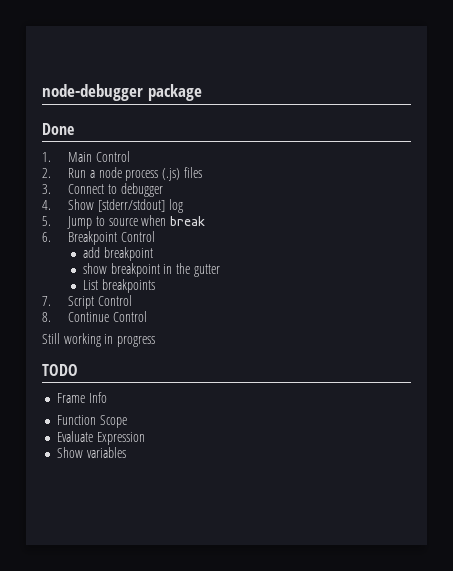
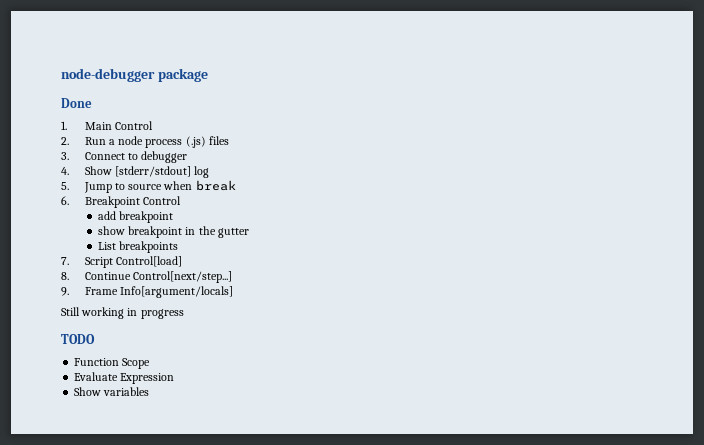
[97,295,132,306] Control -> [116,256,183,267] Control[load]
[112,311,147,322] Control -> [133,271,233,283] [61,286,234,298] Control[next/step...] // 9. Frame Info[argument/locals]
[56,392,107,403] // Frame Info -> (95, 339) none

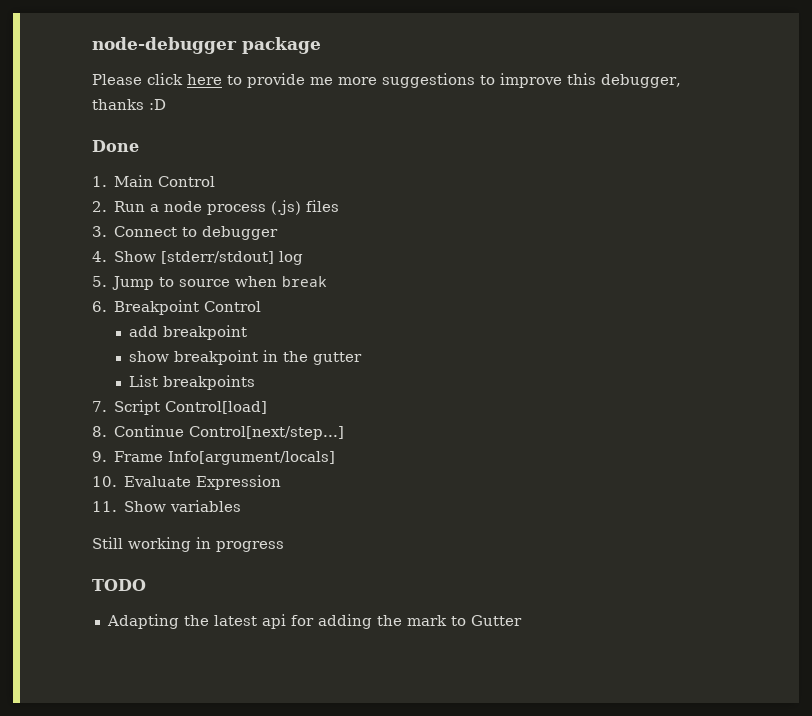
(208, 75) none -> [92,73,681,88] [92,99,166,110] // Please click here to provide me more suggestions to improve this debugger, thanks :D
(234, 292) none -> [92,475,282,490] [92,500,242,512] // 10. Evaluate Expression // 11. Show variables
[74,358,151,369] [74,372,175,384] [74,387,150,396] Function Scope // Evaluate Expression // Show variables -> [106,614,522,629] Adapting the latest api for adding the mark to Gutter

